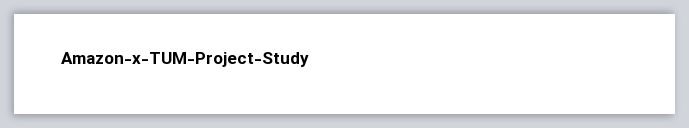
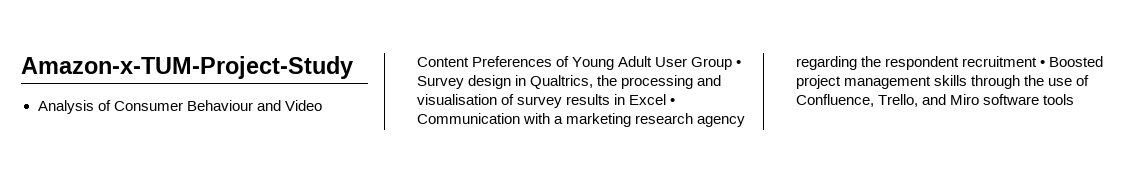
(309, 59) none -> [37,100,322,114] [416,56,741,70] [416,75,721,89] [416,94,675,108] [416,113,745,127] [795,56,1103,70] [795,75,1089,89] [795,94,1074,107] // Analysis of Consumer Behaviour and Video Content Preferences of Young Adult User Group • Survey design in Qualtrics, the processing and visualisation of survey results in Excel • Communication with a marketing research agency regarding the respondent recruitment • Boosted project management skills through the use of Confluence, Trello, and Miro software tools

